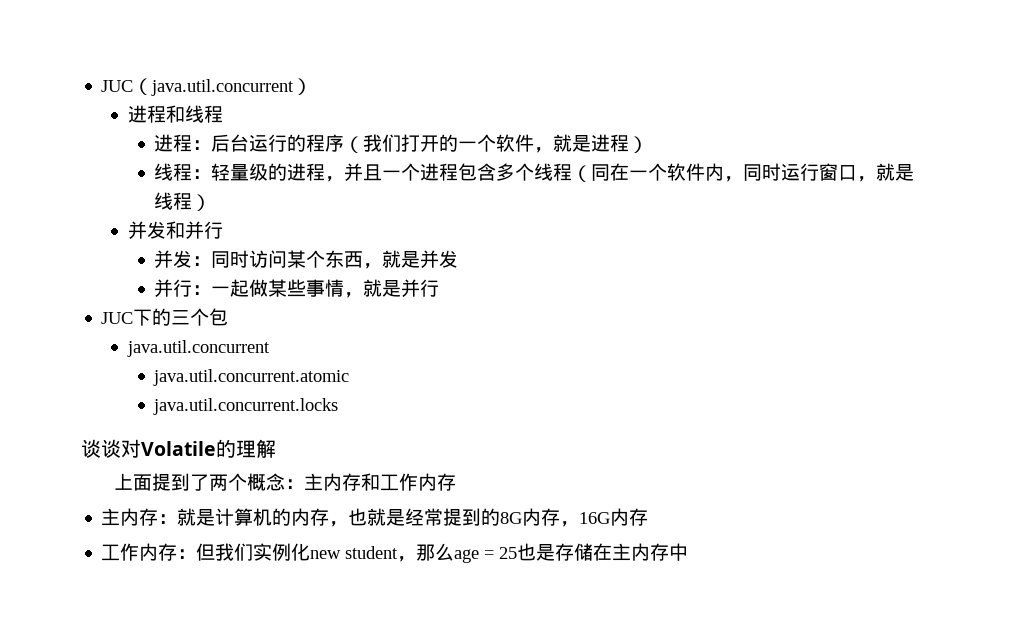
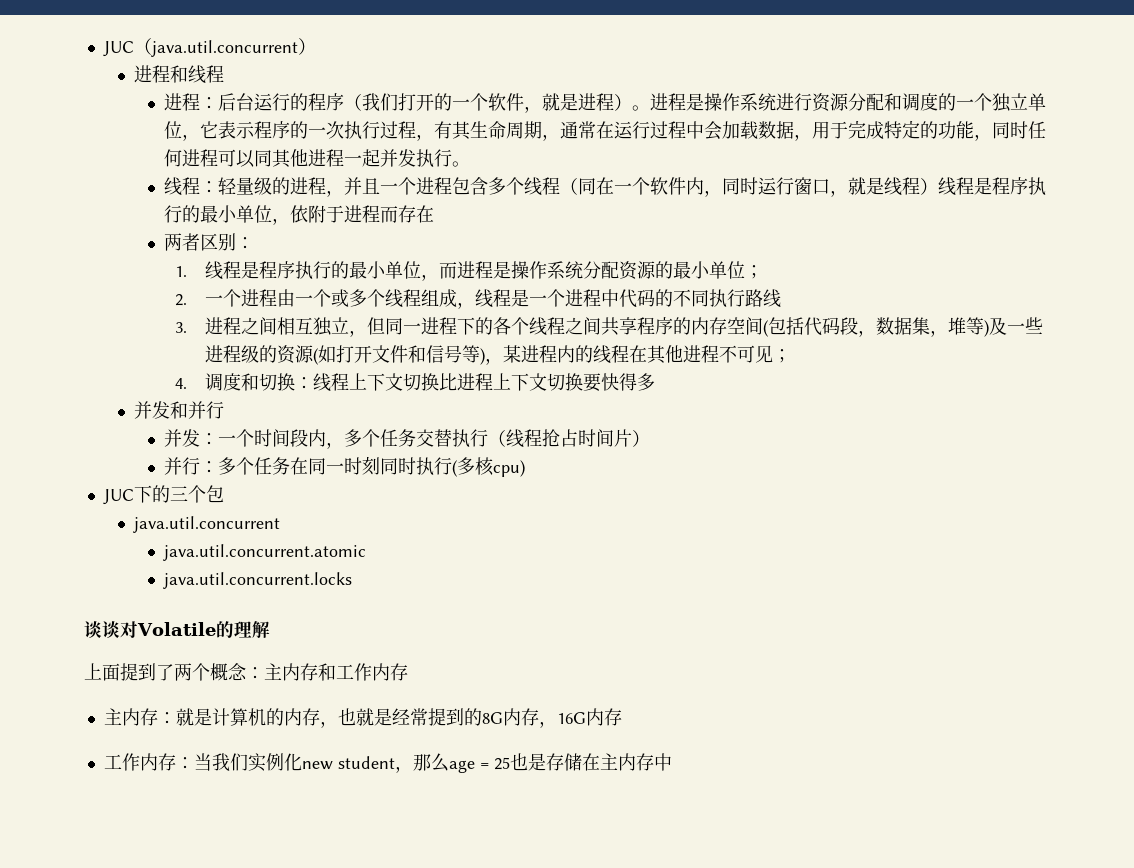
(649, 144) none -> [632,93,1047,112] [164,120,1047,141] [164,149,471,168] 。进程是操作系统进行资源分配和调度的一个独立单位，它表示程序的一次执行过程，有其生命周期，通常在运行过程中会加载数据，用于完成特定的功能，同时任何进程可以同其他进程一起并发执行。
[127,221,223,239] [154,250,459,269] [154,279,440,298] // 并发和并行 // 并发：同时访问某个东西，就是并发 // 并行：一起做某些事情，就是并行 -> [938,177,1047,196] [164,205,435,225] [164,233,255,251] [174,261,763,281] [174,289,781,309] [174,317,1043,337] [204,345,791,365] [174,373,655,392] [134,401,225,419] [164,429,651,449] [164,456,526,477] 线程是程序执行的最小单位，依附于进程而存在 // 两者区别： // 1.线程是程序执行的最小单位，而进程是操作系统分配资源的最小单位； // 2.一个进程由一个或多个线程组成，线程是一个进程中代码的不同执行路线 // 3.进程之间相互独立，但同一进程下的各个线程之间共享程序的内存空间(包括代码段，数据集，堆等)及一些进程级的资源(如打开文件和信号等)，某进程内的线程在其他进程不可见； // 4.调度和切换：线程上下文切换比进程上下文切换要快得多 // 并发和并行 // 并发：一个时间段内，多个任务交替执行（线程抢占时间片） // 并行：多个任务在同一时刻同时执行(多核cpu)
[196,543,216,561] 但 -> [193,753,212,771] 当

